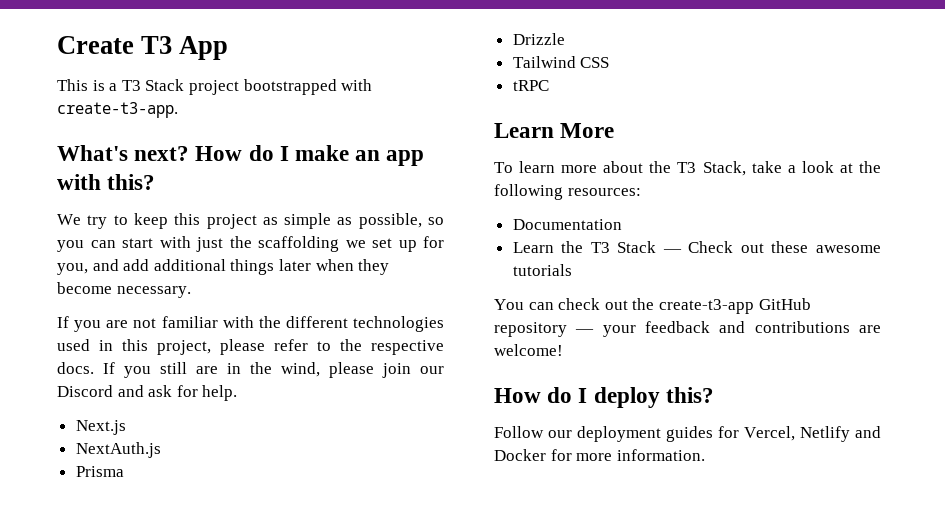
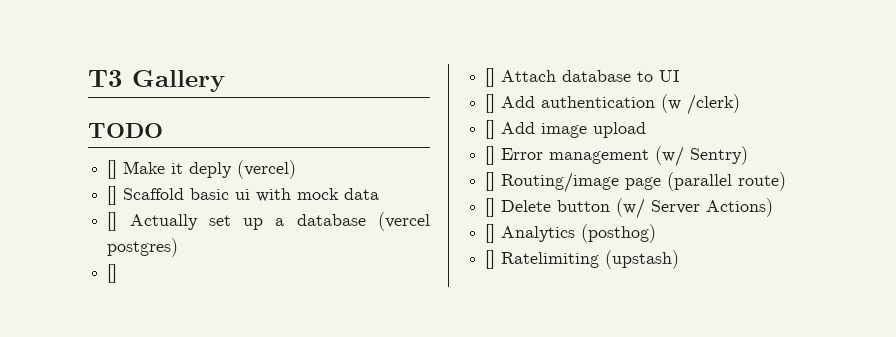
[57,36,229,60] [57,79,373,95] [57,102,178,118] [57,145,425,166] [57,174,156,190] [57,213,444,229] [57,236,444,252] [57,259,390,275] [57,282,191,298] [57,316,444,332] [57,339,444,355] [57,362,444,378] [57,385,238,401] [75,420,126,435] [75,442,161,458] [75,466,124,477] [512,33,565,45] [512,56,610,68] [512,80,549,91] [494,123,615,138] [494,161,881,176] [494,184,641,200] [512,219,622,230] [512,241,881,253] [512,264,572,276] [494,298,811,314] [494,321,881,337] [494,344,563,356] [494,387,714,408] [494,426,881,442] [494,449,705,461] Create T3 App // This is a T3 Stack project bootstrapped with create-t3-app. // What's next? How do I make an app with this? // We try to keep this project as simple as possible, so you can start with just the scaffolding we set up for you, and add additional things later when they become necessary. // If you are not familiar with the different technologies used in this project, please refer to the respective docs. If you still are in the wind, please join our Discord and ask for help. // Next.js // NextAuth.js // Prisma // Drizzle // Tailwind CSS // tRPC // Learn More // To learn more about the T3 Stack, take a look at the following resources: // Documentation // Learn the T3 Stack — Check out these awesome tutorials // You can check out the create-t3-app GitHub repository — your feedback and contributions are welcome! // How do I deploy this? // Follow our deployment guides for Vercel, Netlify and Docker for more information. -> [88,70,225,92] [88,123,163,138] [107,160,297,179] [107,186,380,205] [107,212,430,231] [107,238,179,257] [107,264,118,283] [485,68,681,87] [485,94,741,115] [485,120,647,139] [485,146,749,167] [485,172,787,193] [485,198,774,219] [485,224,657,243] [485,250,680,269] T3 Gallery // TODO // [] Make it deply (vercel) // [] Scaffold basic ui with mock data // [] Actually set up a database (vercel postgres) // [] // [] Attach database to UI // [] Add authentication (w /clerk) // [] Add image upload // [] Error management (w/ Sentry) // [] Routing/image page (parallel route) // [] Delete button (w/ Server Actions) // [] Analytics (posthog) // [] Ratelimiting (upstash)

